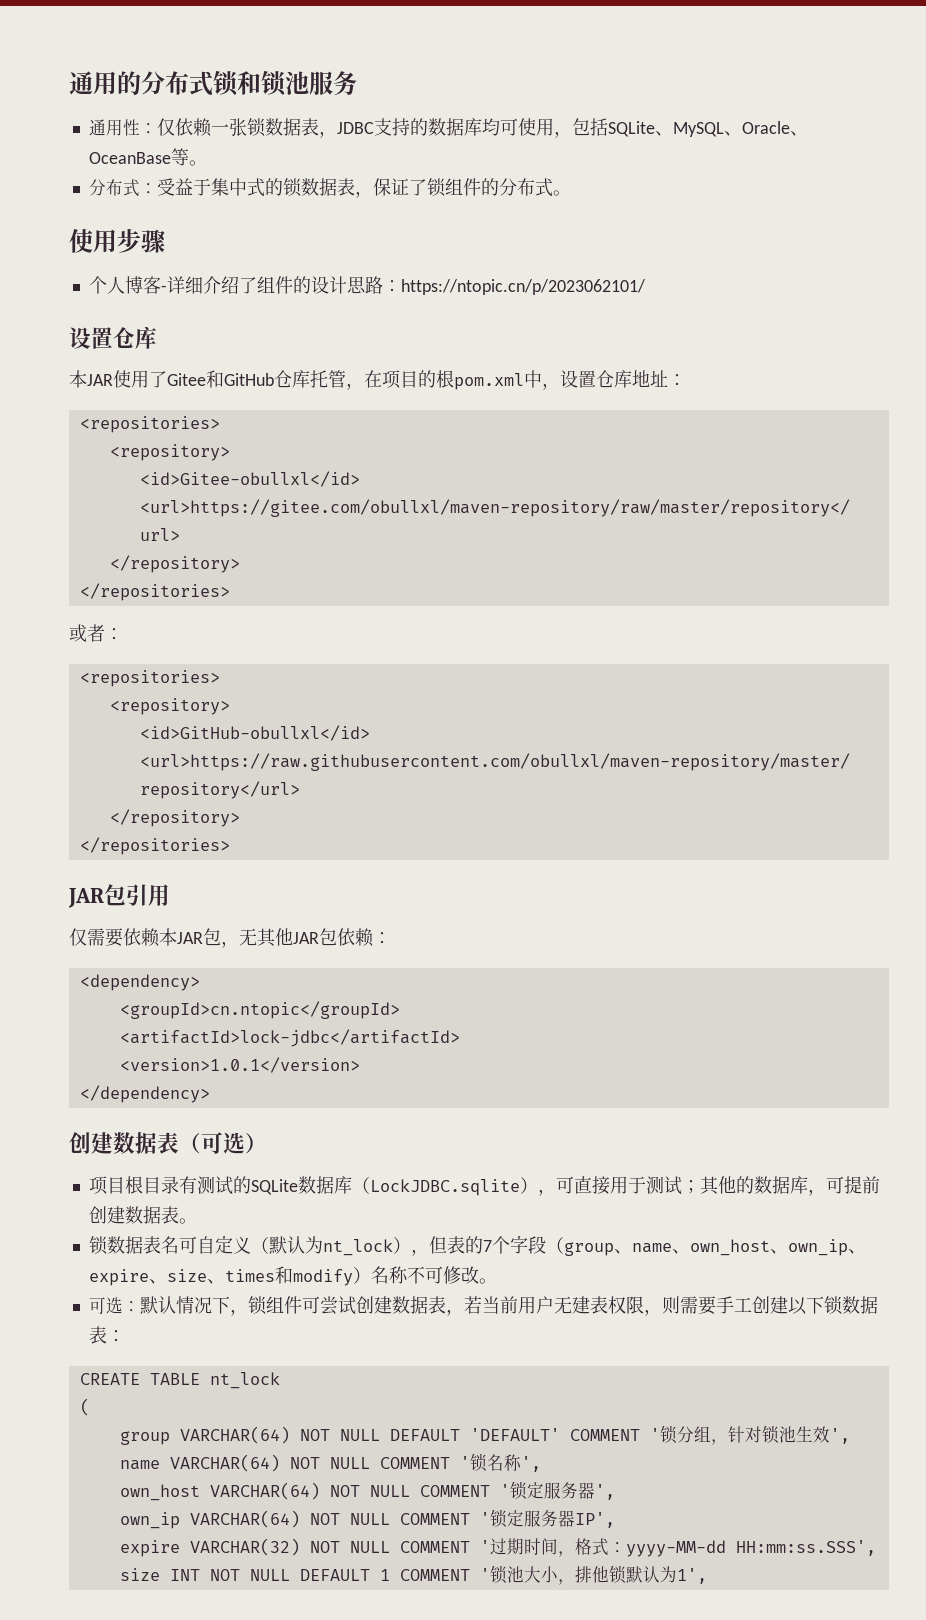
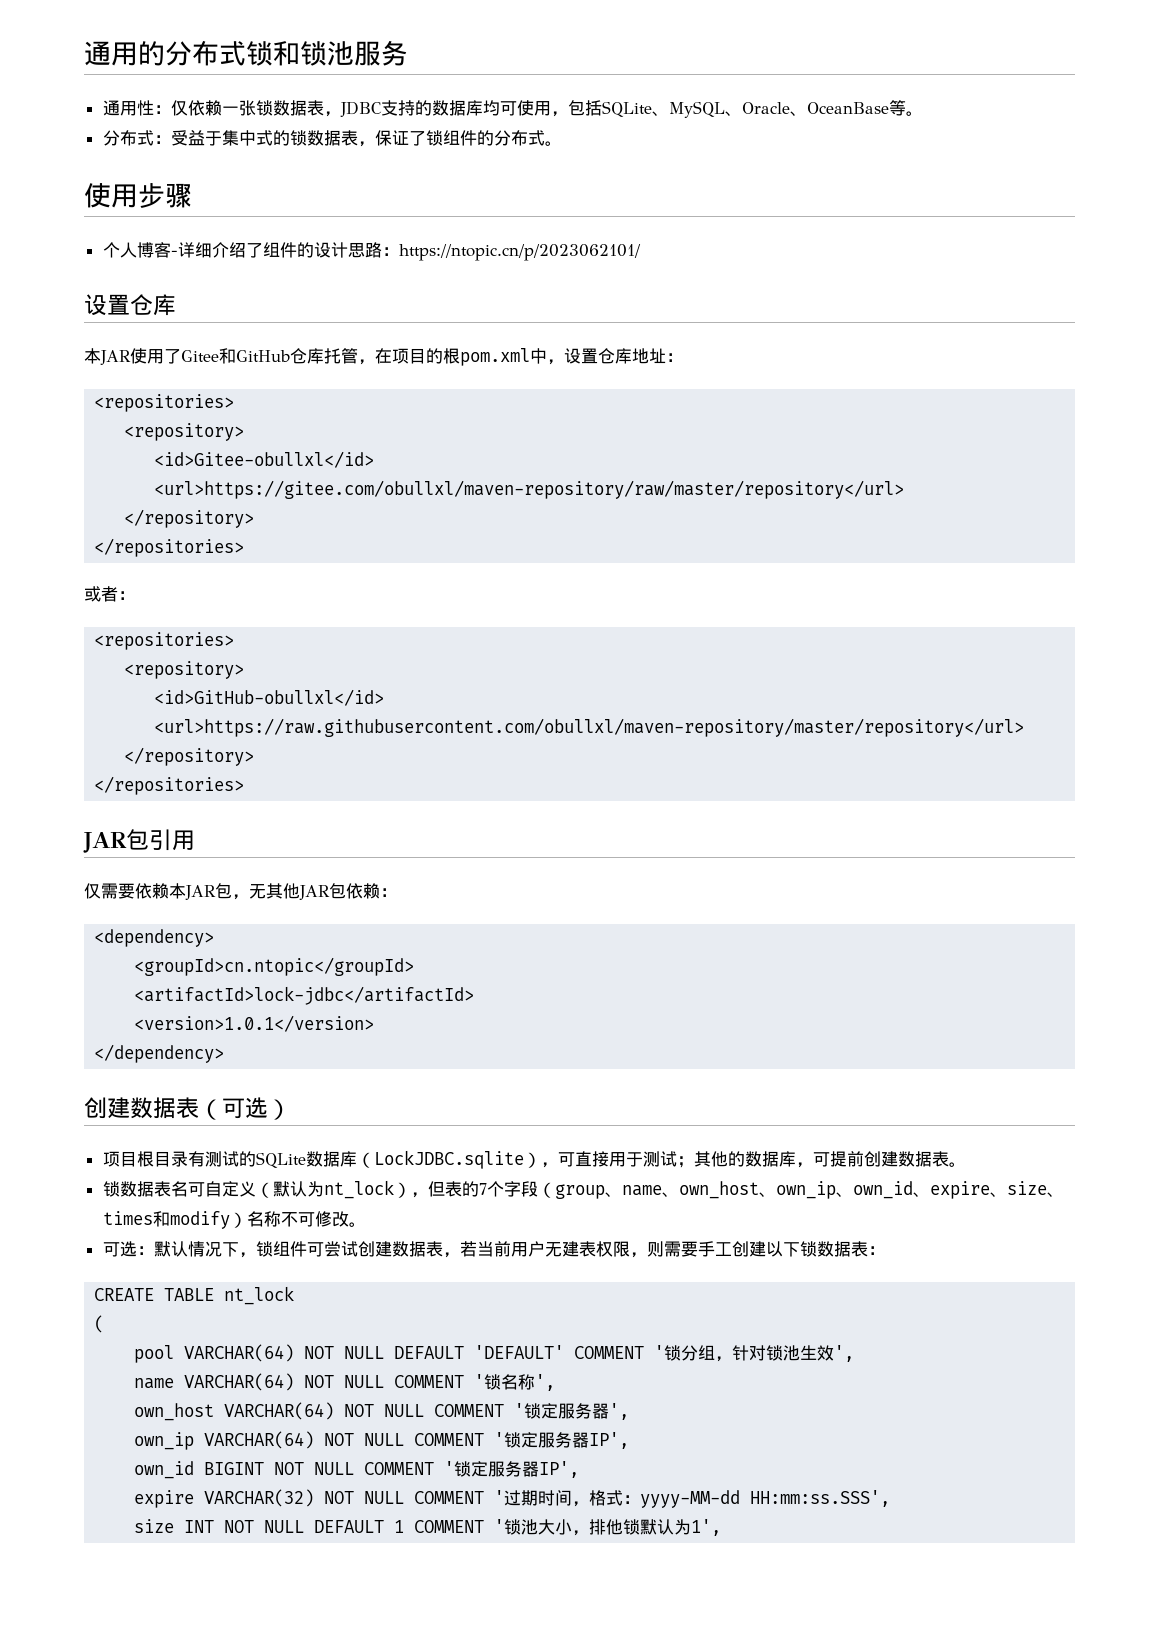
(866, 1251) none -> [852,1181,930,1199] own_id、
[119,1431,170,1445] group -> [134,1345,175,1363] pool
(615, 1520) none -> [134,1461,580,1479] // own_id BIGINT NOT NULL COMMENT '锁定服务器IP',

